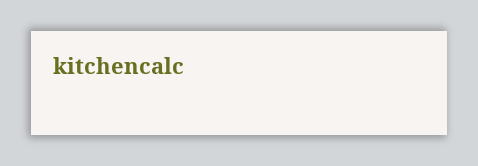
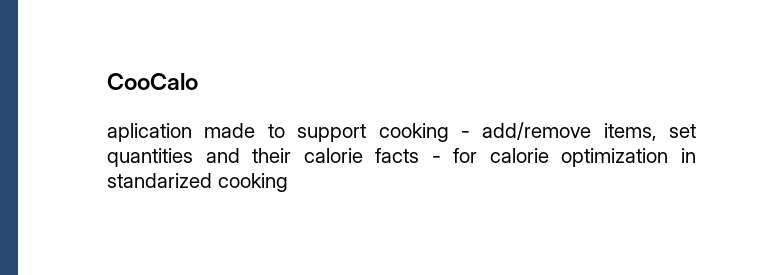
[53,57,184,74] kitchencalc -> [107,73,198,90] [107,122,696,142] [107,148,696,167] [107,173,288,192] CooCalo // aplication made to support cooking - add/remove items, set quantities and their calorie facts - for calorie optimization in standarized cooking

